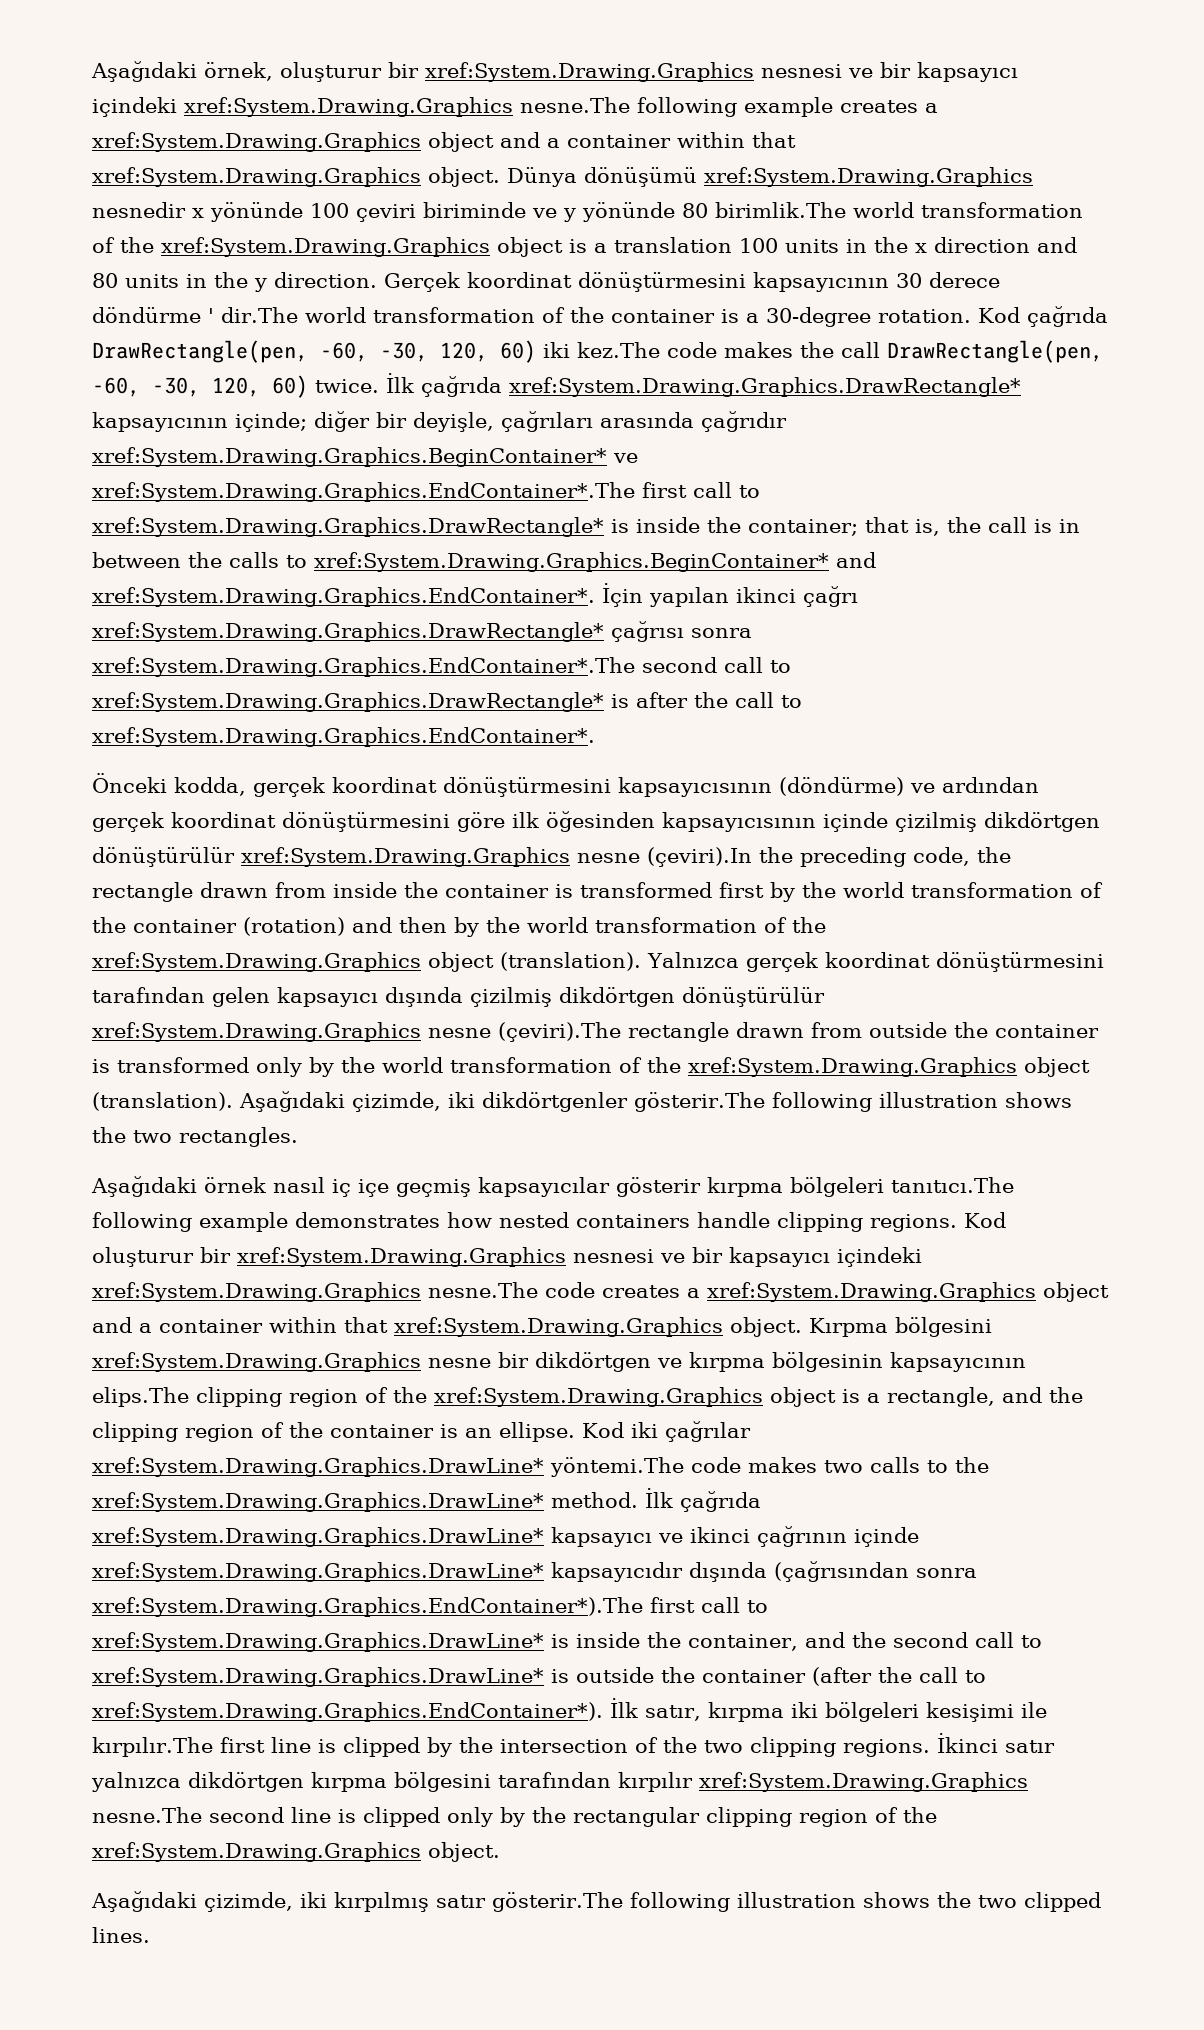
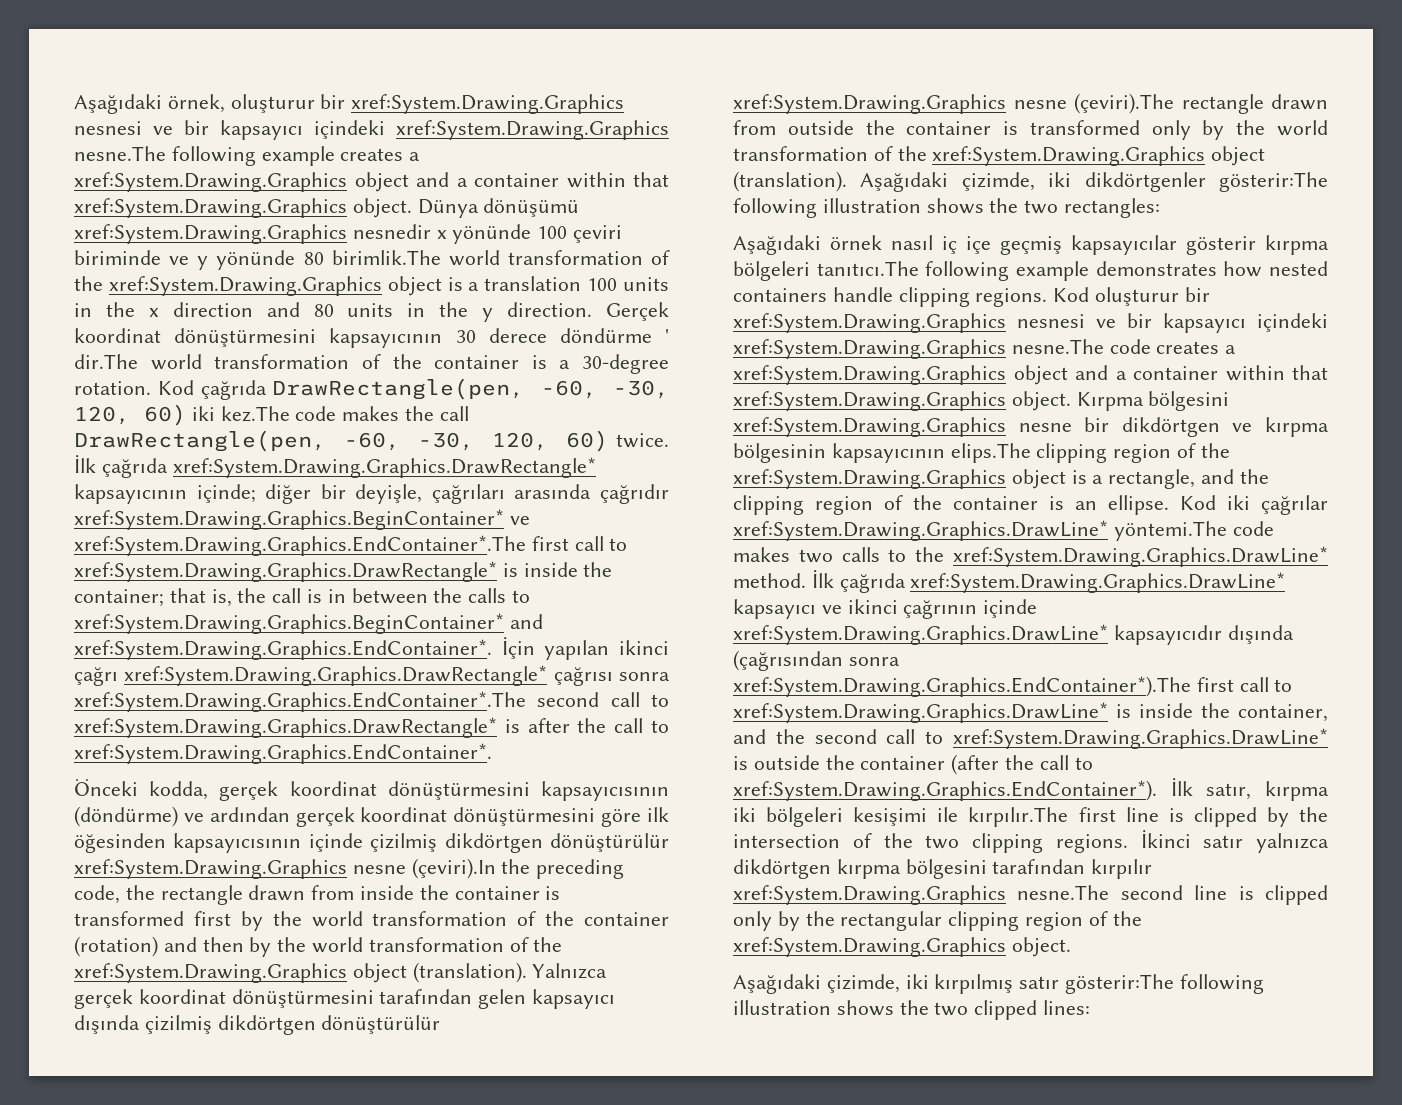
[634,1092,1072,1112] [92,1127,298,1147] gösterir.The following illustration shows the two rectangles. -> [1219,172,1328,192] [733,198,1161,218] gösterir:The following illustration shows the two rectangles:
[492,1892,623,1912] gösterir.The -> [1065,974,1175,994] gösterir:The
[92,1927,150,1943] lines. -> [1043,1000,1091,1015] lines:

